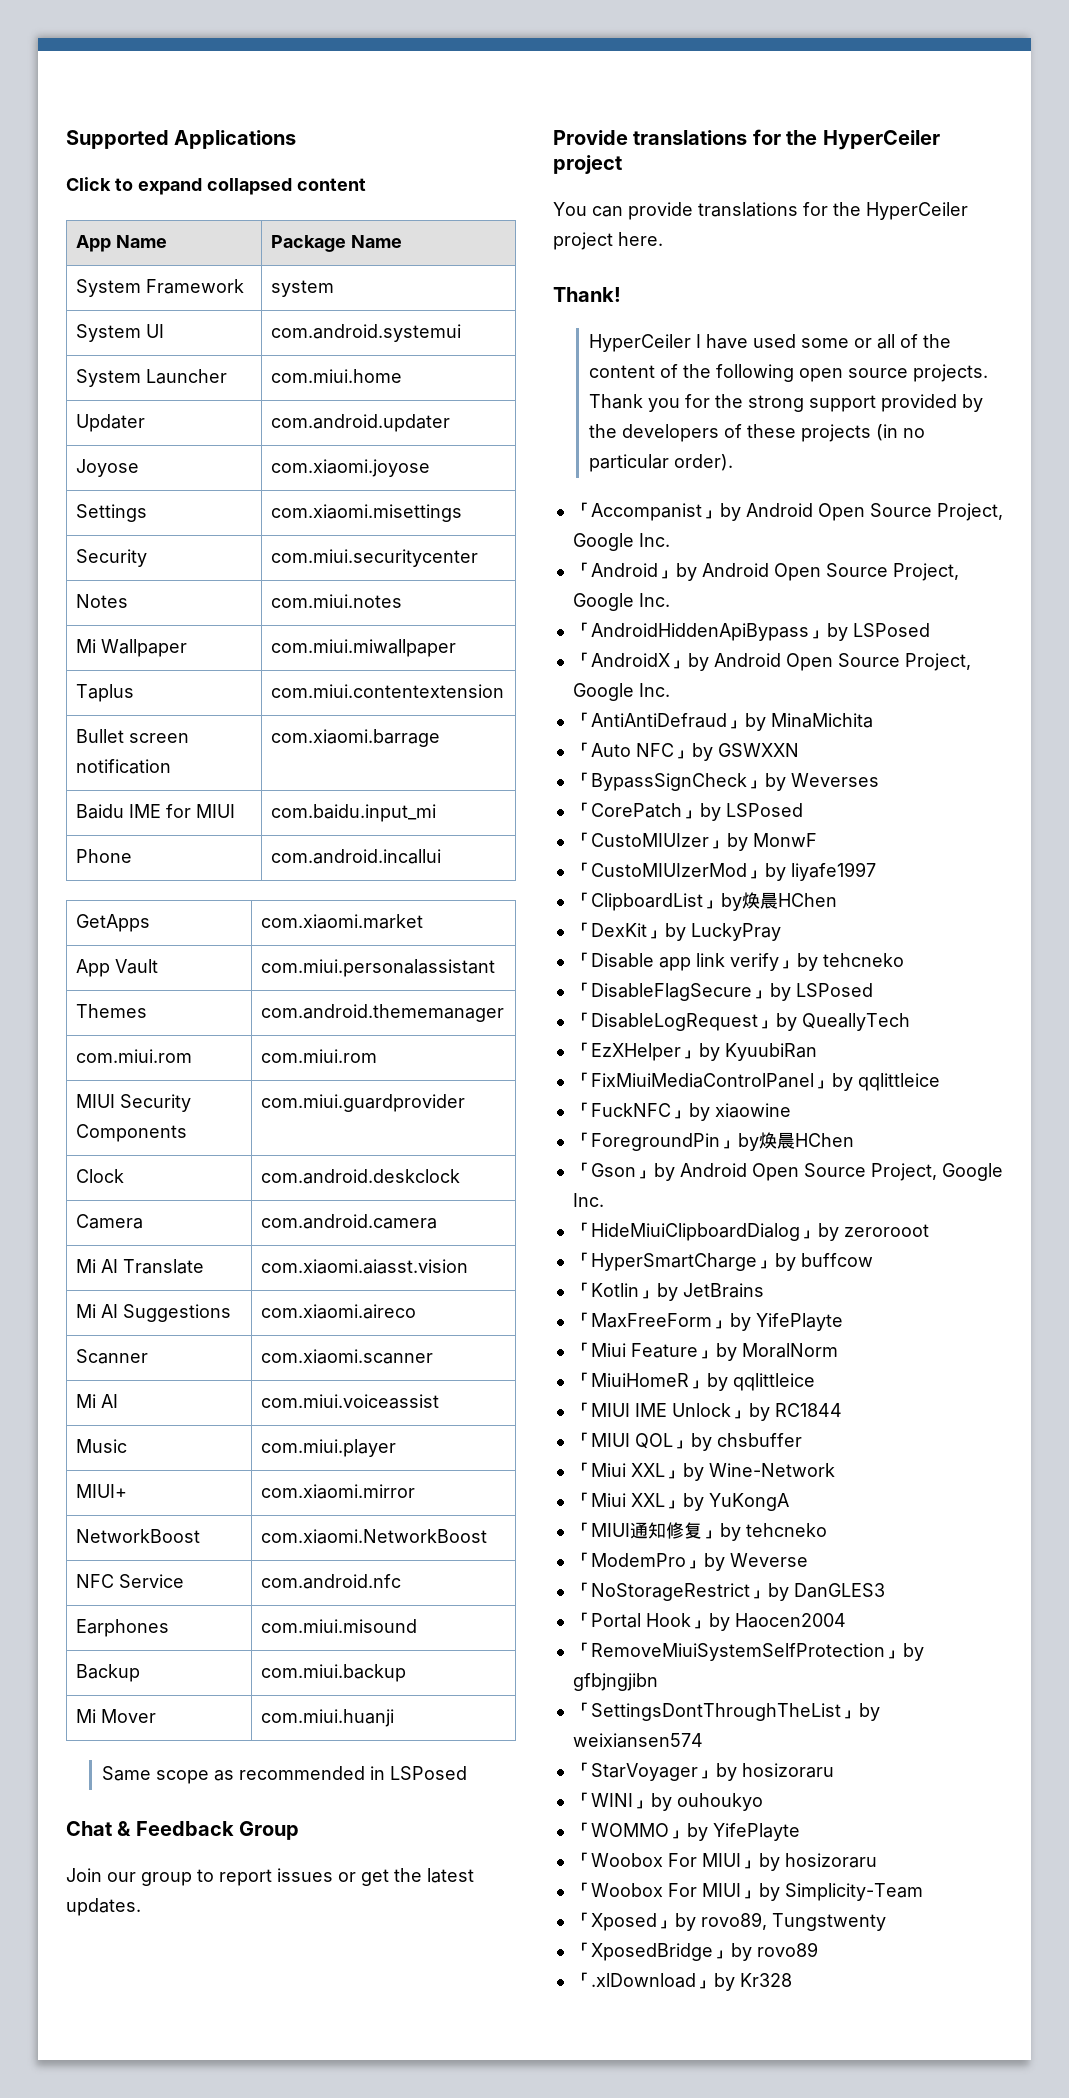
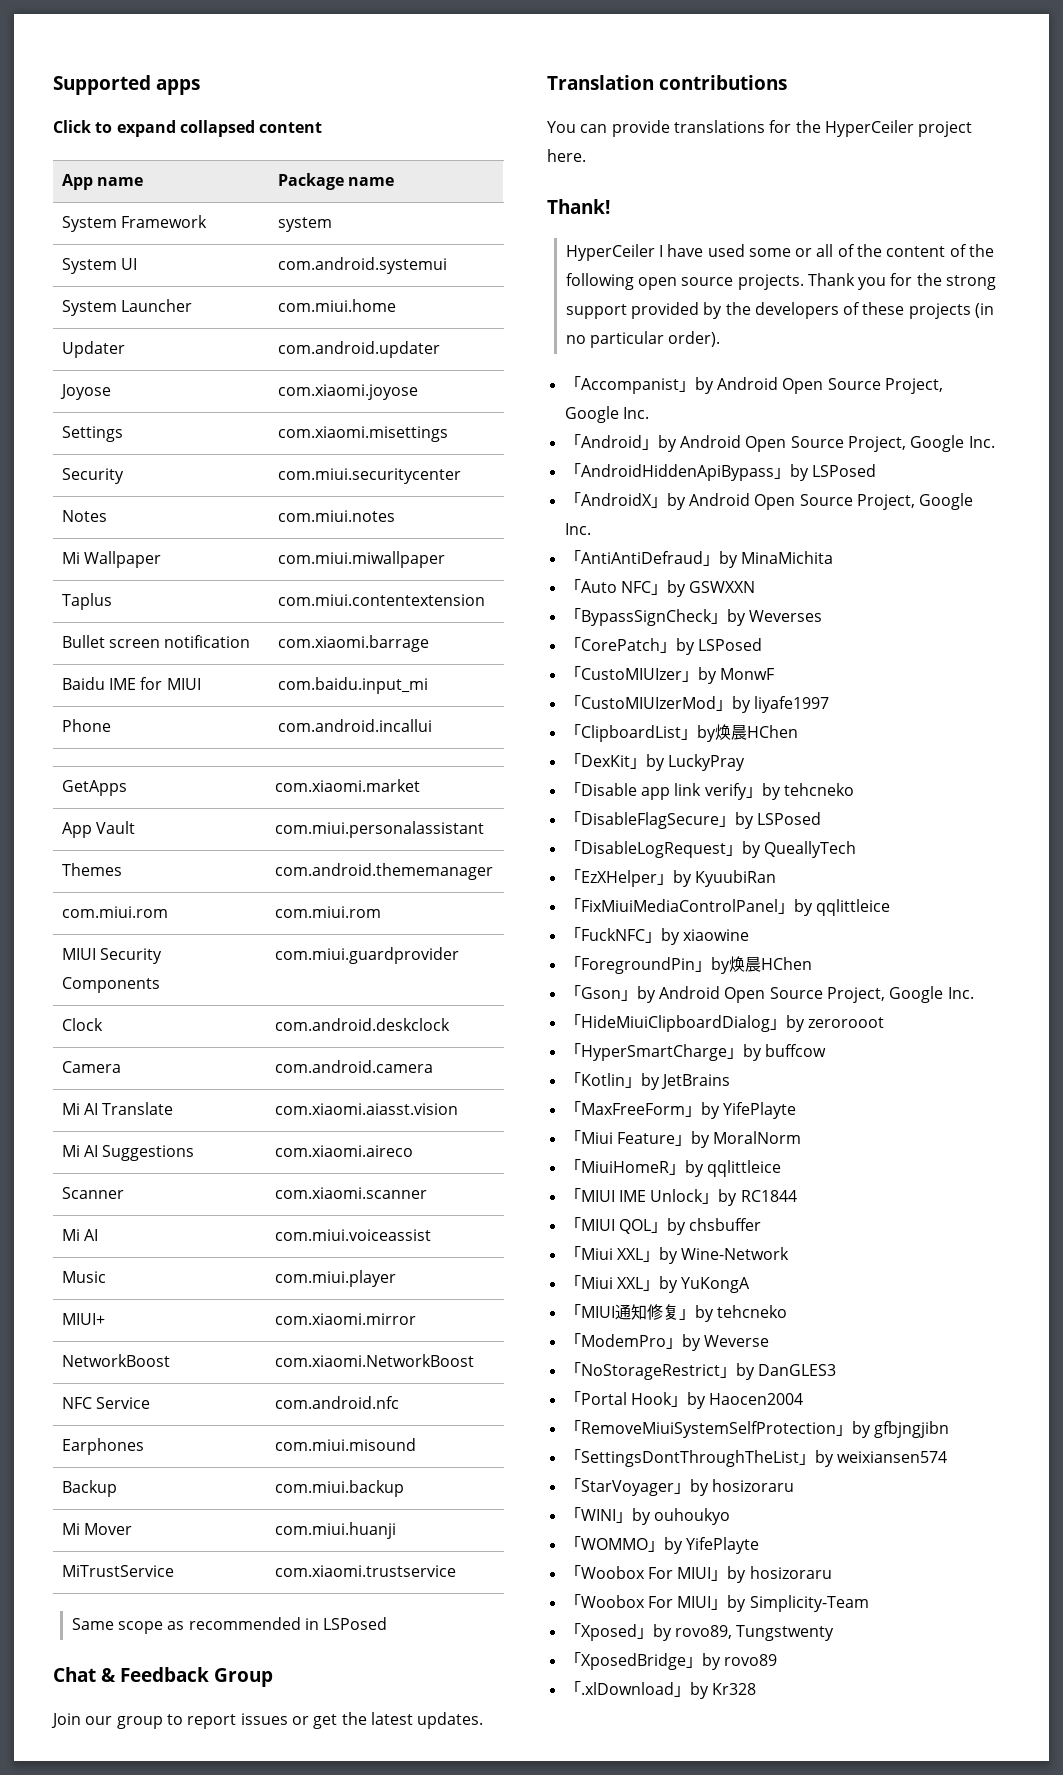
[174,130,297,149] Applications -> [156,79,200,95] apps
[115,235,167,248] Name -> [96,177,143,186] name
[350,235,402,248] Name -> [347,177,394,186] name
(394, 1718) none -> [61,1565,174,1577] [274,1565,456,1577] // MiTrustService | com.xiaomi.trustservice
[553,129,940,150] [553,155,622,174] Provide translations for the HyperCeiler project -> [547,75,787,90] Translation contributions

